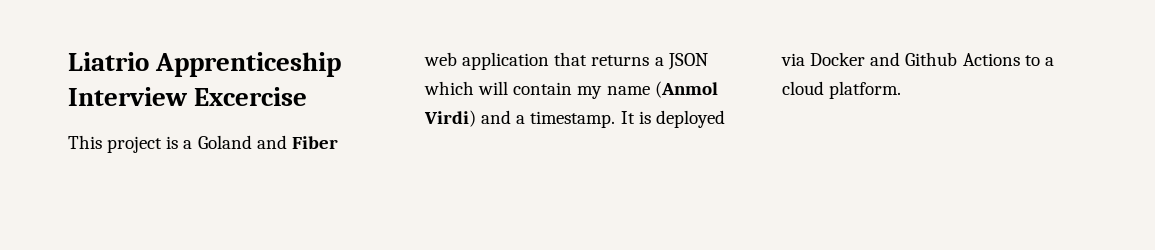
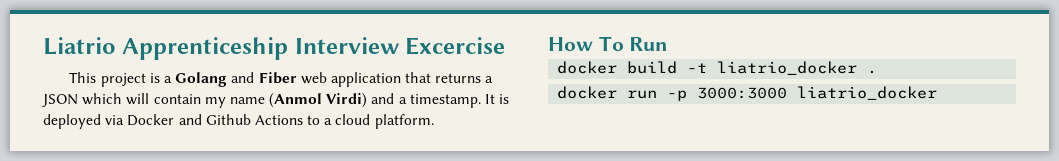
[197,135,252,149] Goland -> [175,72,228,87] Golang
(902, 90) none -> [548,36,669,51] [557,61,878,75] [557,86,938,101] // How To Run // docker build -t liatrio_docker . // docker run -p 3000:3000 liatrio_docker

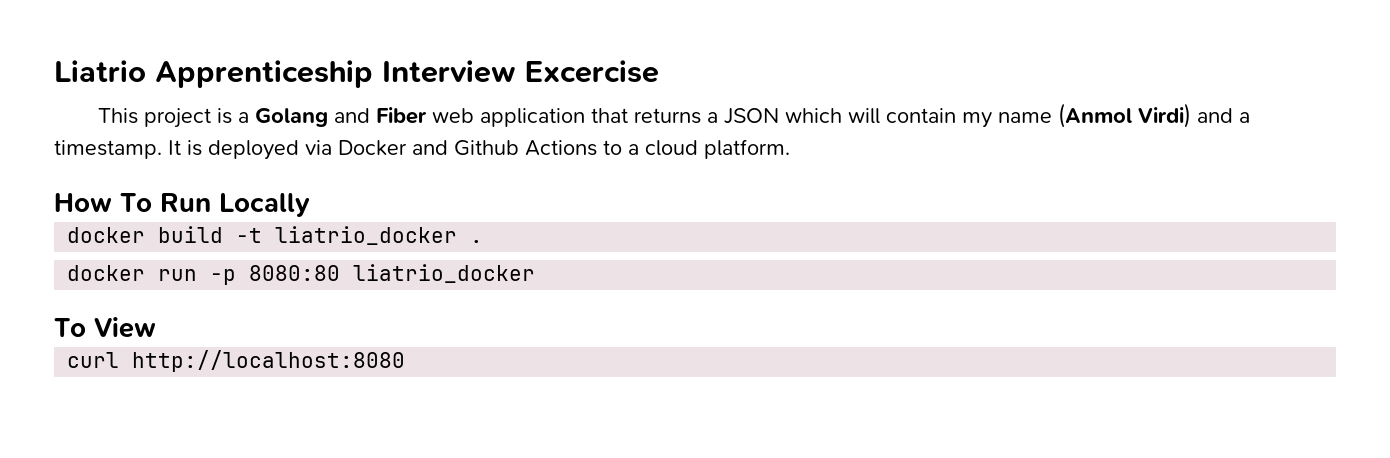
(669, 44) none -> [219,193,310,217] Locally
[697,86,938,100] 3000:3000 liatrio_docker -> [249,264,536,283] [54,317,156,338] [67,350,406,372] 8080:80 liatrio_docker // To View // curl http://localhost:8080

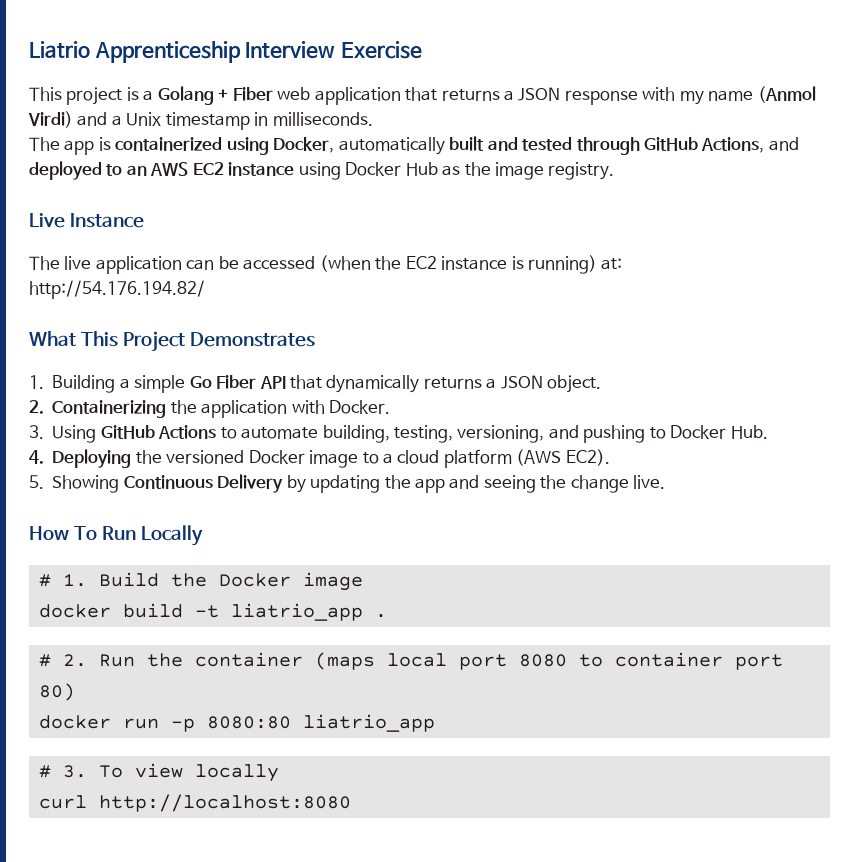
[525,60,659,83] Excercise -> [340,41,422,59] Exercise
[334,108,371,123] and -> [218,89,229,100] +
[785,108,957,124] which will contain -> [564,87,676,105] response with
[54,139,790,160] [54,193,310,217] timestamp. It is deployed via Docker and Github Actions to a cloud platform. // How To Run Locally -> [126,112,373,130] [29,136,799,155] [29,161,615,180] [29,213,145,228] [29,255,623,274] [29,280,205,299] [29,331,316,352] [29,375,602,393] [29,400,391,418] [29,425,768,443] [29,449,610,468] [29,474,666,493] [29,525,204,546] [38,572,363,591] Unix timestamp in milliseconds. // The app is containerized using Docker, automatically built and tested through GitHub Actions, and deployed to an AWS EC2 instance using Docker Hub as the image registry. // Live Instance // The live application can be accessed (when the EC2 instance is running) at: // http://54.176.194.82/ // What This Project Demonstrates // 1. Building a simple Go Fiber API that dynamically returns a JSON object. // 2. Containerizing the application with Docker. // 3. Using GitHub Actions to automate building, testing, versioning, and pushing to Docker Hub. // 4. Deploying the versioned Docker image to a cloud platform (AWS EC2). // 5. Showing Continuous Delivery by updating the app and seeing the change live. // How To Run Locally // # 1. Build the Docker image
[275,226,458,245] liatrio_docker -> [230,603,363,621] liatrio_app
[67,264,536,285] [54,317,156,338] docker run -p 8080:80 liatrio_docker // To View -> [38,652,783,670] [38,683,75,701] [38,714,435,732] [38,763,279,782] # 2. Run the container (maps local port 8080 to container port 80) // docker run -p 8080:80 liatrio_app // # 3. To view locally

